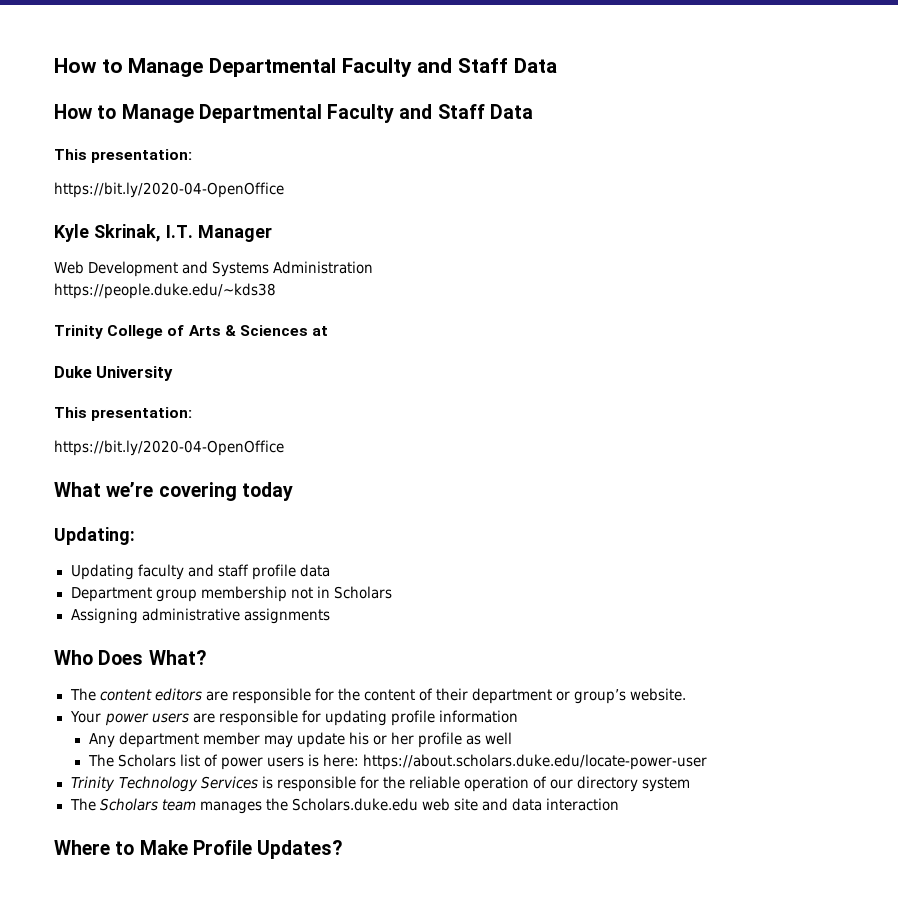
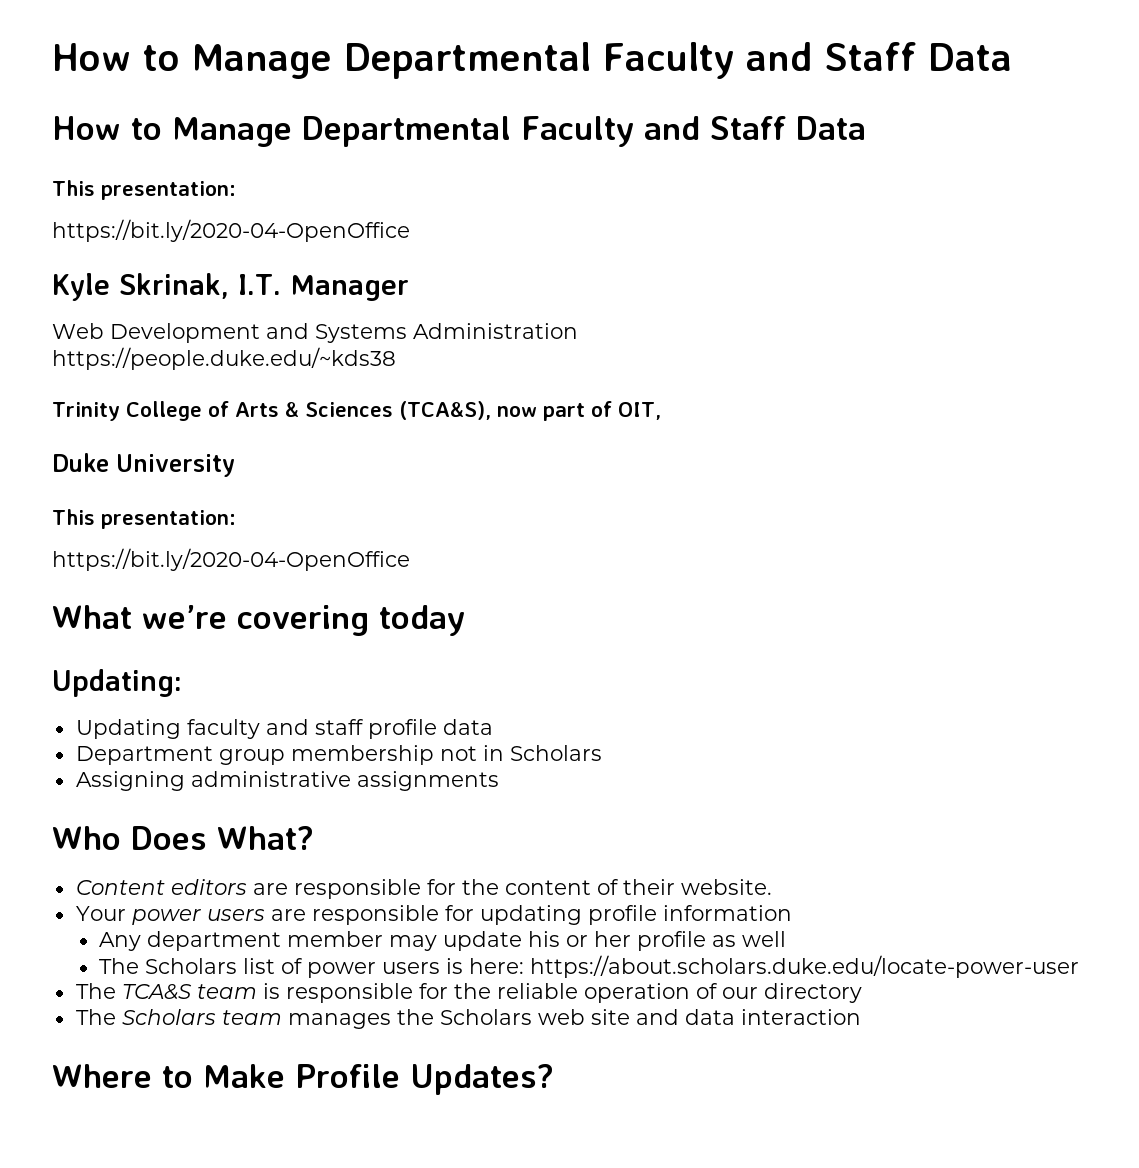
[312,326,329,336] at -> [398,401,661,421] (TCA&S), now part of OIT,
[69,688,152,701] The content -> [75,880,165,895] Content
[472,688,627,704] department or group’s -> (675, 887) none
[70,776,258,792] Trinity Technology Services -> [75,983,257,1000] The TCA&S team
[642,777,691,792] system -> (862, 993) none
[291,798,418,811] Scholars.duke.edu -> [439,1009,532,1025] Scholars

